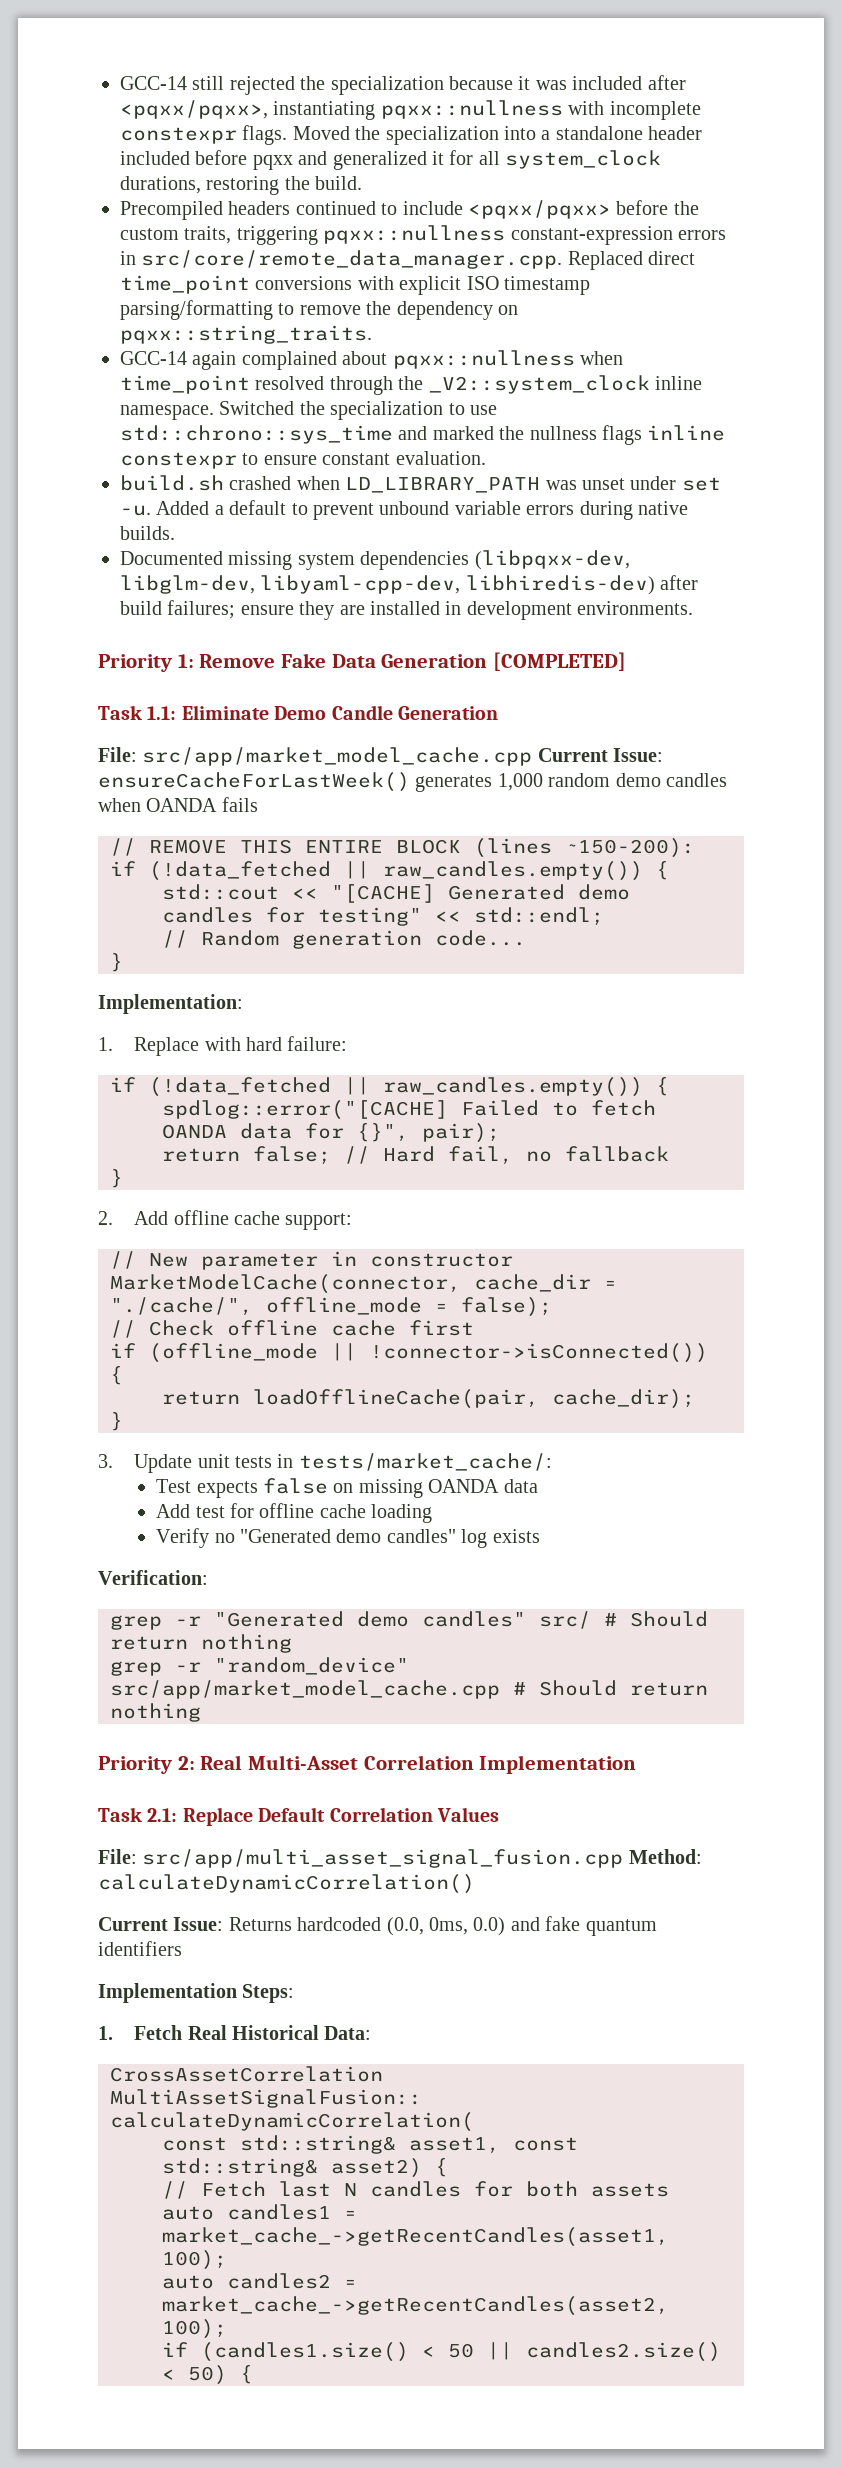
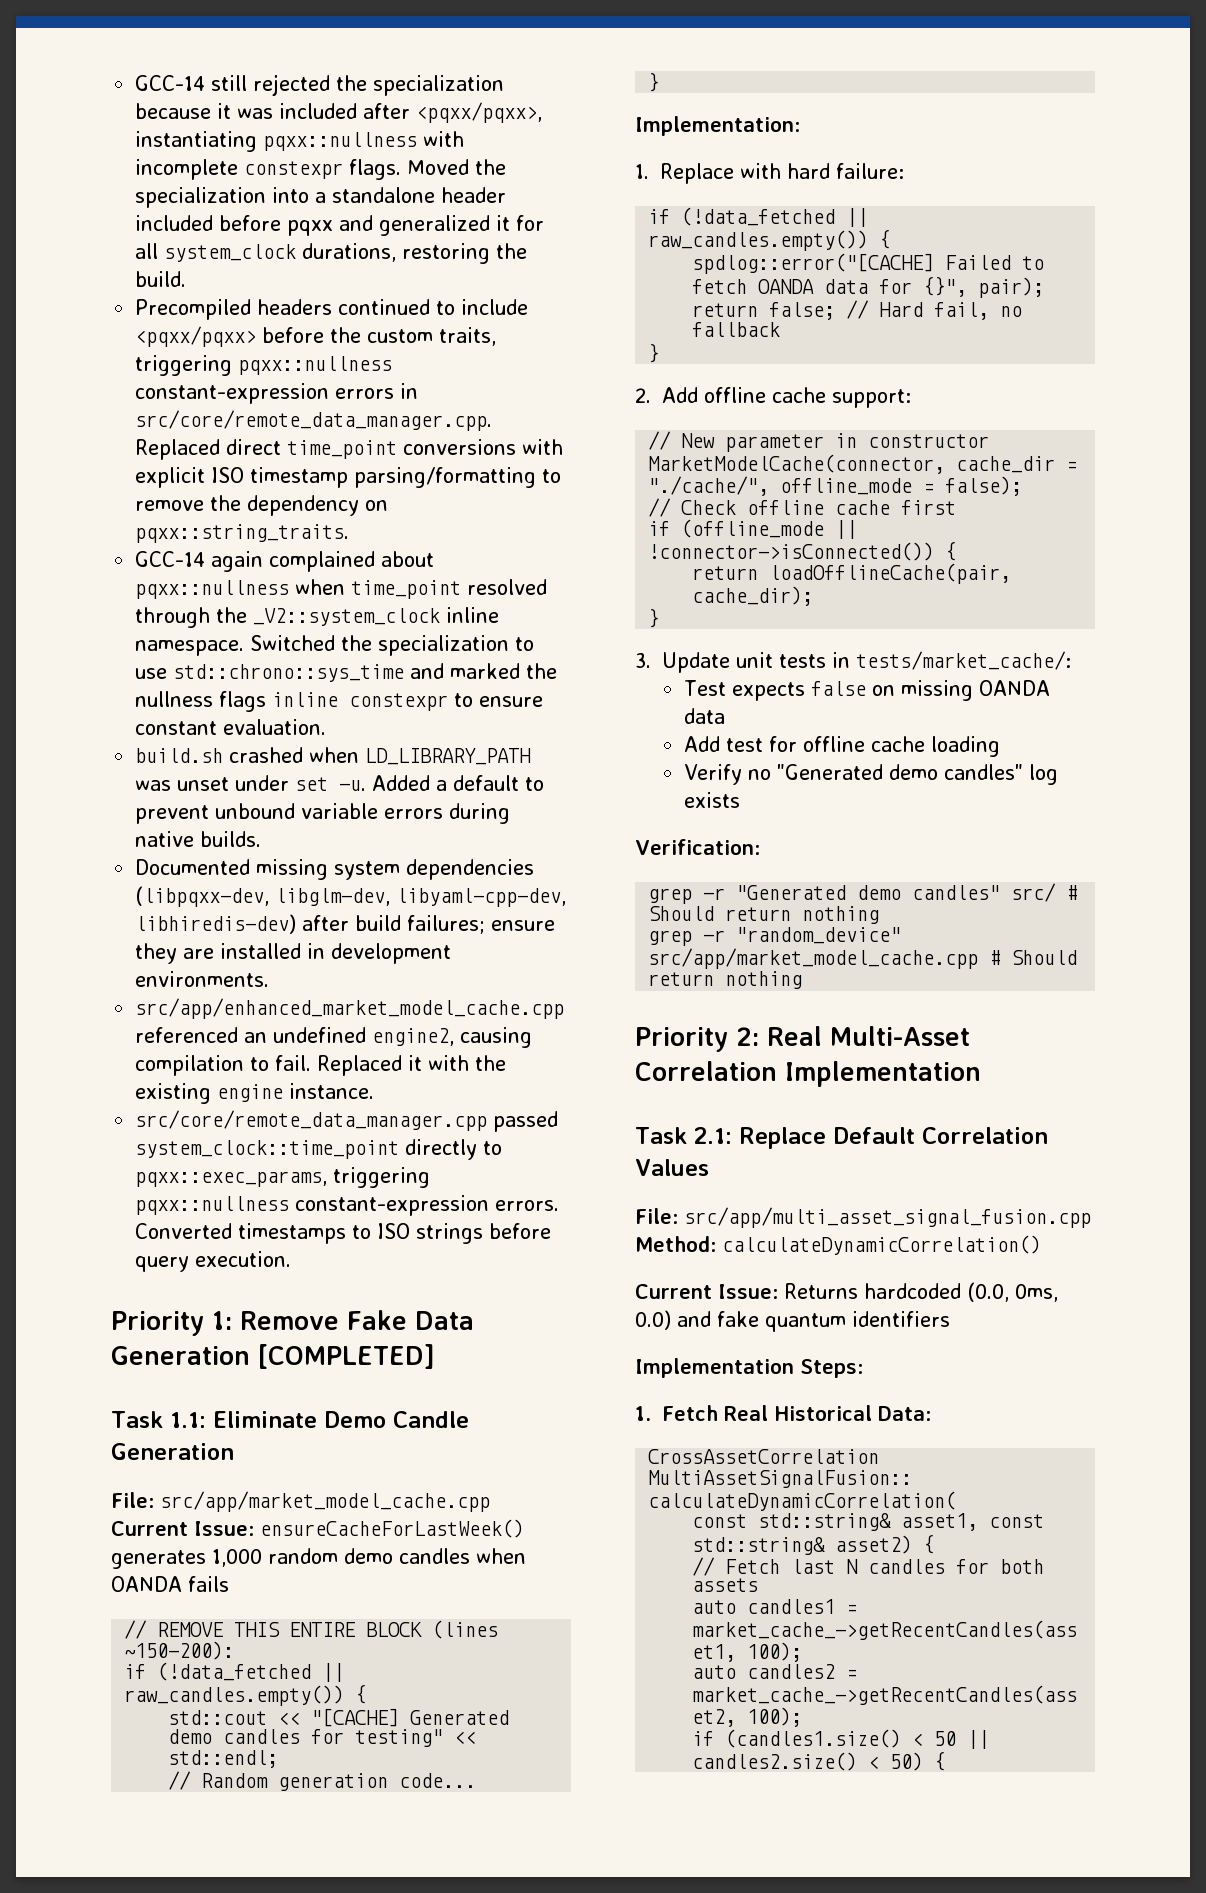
(694, 608) none -> [135,998,565,1019] [135,1027,533,1048] [135,1055,507,1076] [135,1083,375,1104] [135,1110,559,1132] [135,1139,503,1160] [135,1167,431,1188] [135,1195,560,1216] [135,1223,552,1244] [135,1251,292,1272] // src/app/enhanced_market_model_cache.cpp referenced an undefined engine2, causing compilation to fail. Replaced it with the existing engine instance. // src/core/remote_data_manager.cpp passed system_clock::time_point directly to pqxx::exec_params, triggering pqxx::nullness constant-expression errors. Converted timestamps to ISO strings before query execution.

